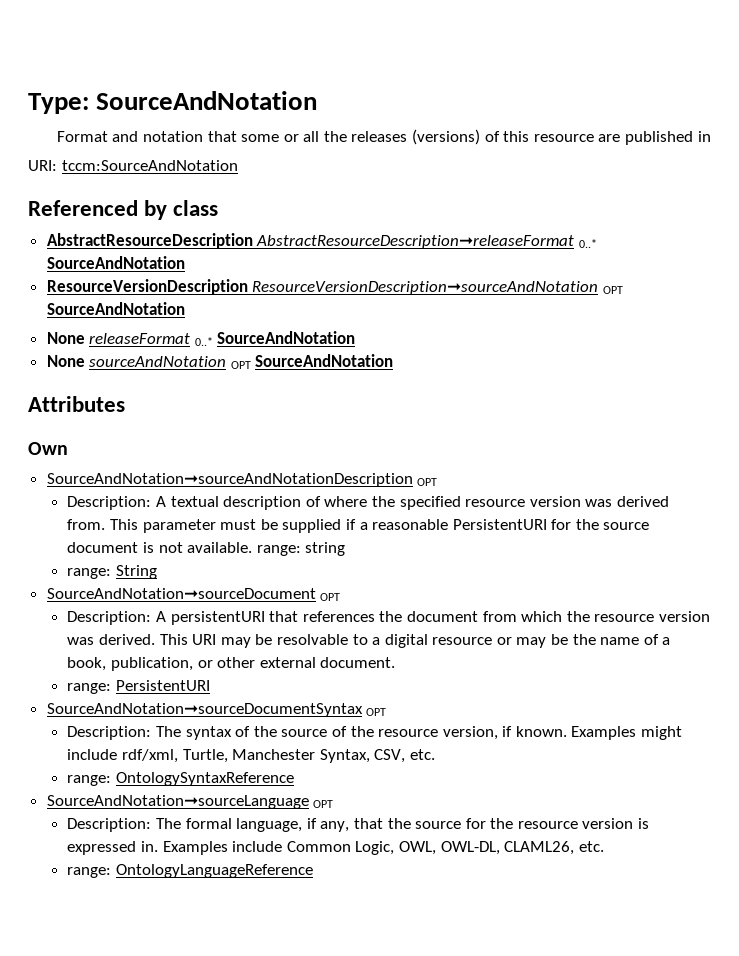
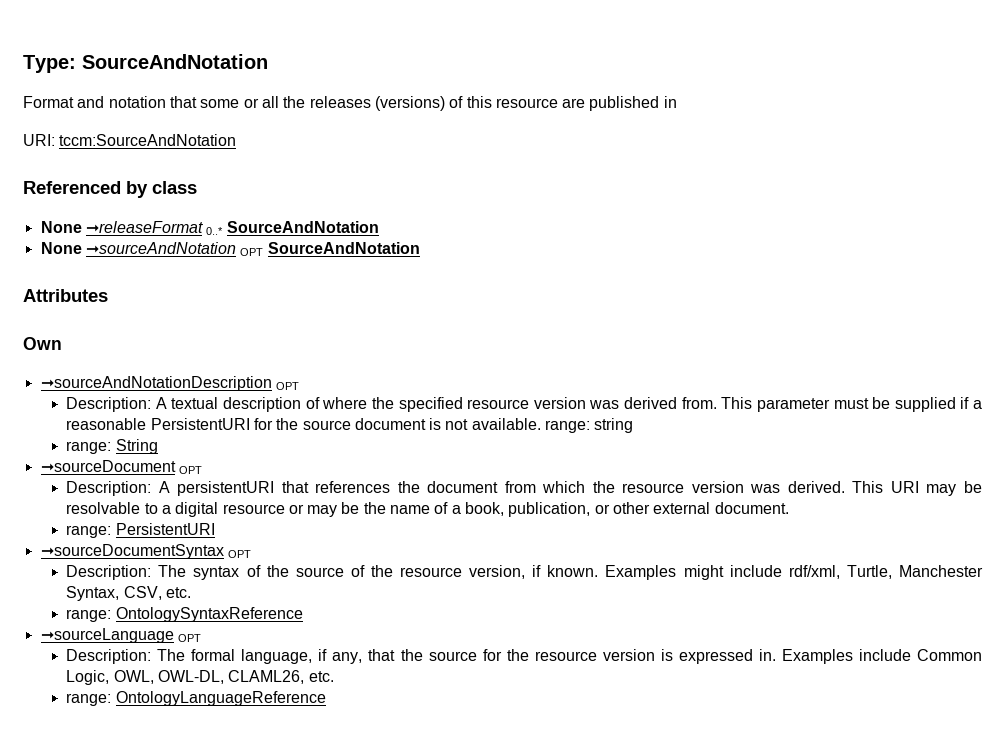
[46,233,597,249] [46,256,185,269] [46,279,623,295] [46,302,185,315] [46,332,191,344] // AbstractResourceDescription AbstractResourceDescription➞releaseFormat 0..* SourceAndNotation // ResourceVersionDescription ResourceVersionDescription➞sourceAndNotation OPT SourceAndNotation // None releaseFormat -> [40,221,203,233] // None ➞releaseFormat
[89,356,227,367] sourceAndNotation -> [85,242,236,254] ➞sourceAndNotation
[46,473,413,487] SourceAndNotation➞sourceAndNotationDescription -> [40,376,272,391] ➞sourceAndNotationDescription
[46,588,316,599] SourceAndNotation➞sourceDocument -> [40,460,176,472] ➞sourceDocument
[46,703,363,717] SourceAndNotation➞sourceDocumentSyntax -> [40,544,224,559] ➞sourceDocumentSyntax
[46,795,309,809] SourceAndNotation➞sourceLanguage -> [40,628,174,643] ➞sourceLanguage

